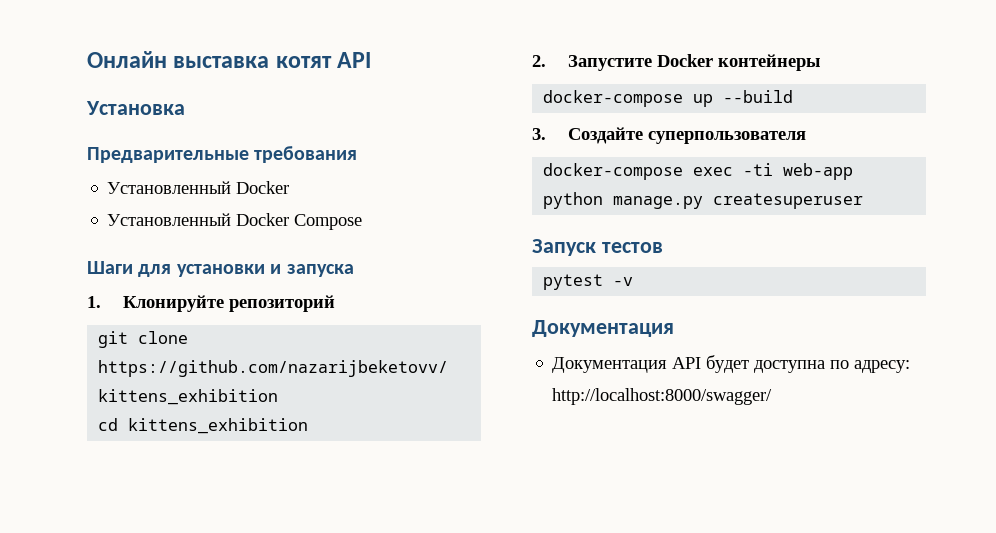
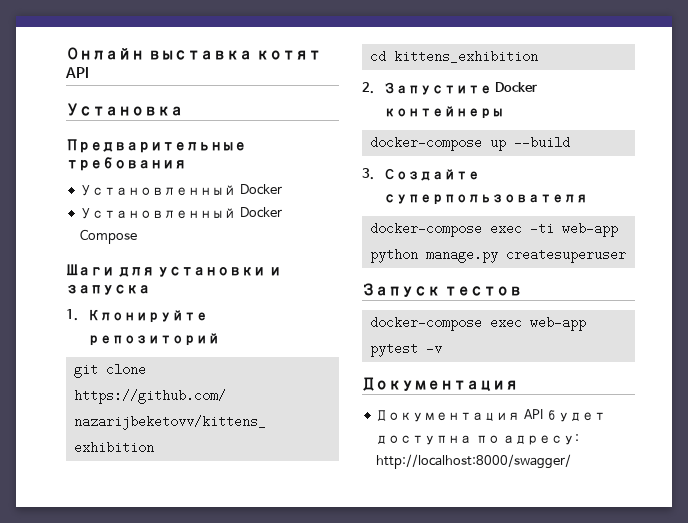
(663, 247) none -> [369,316,586,331] docker-compose exec web-app

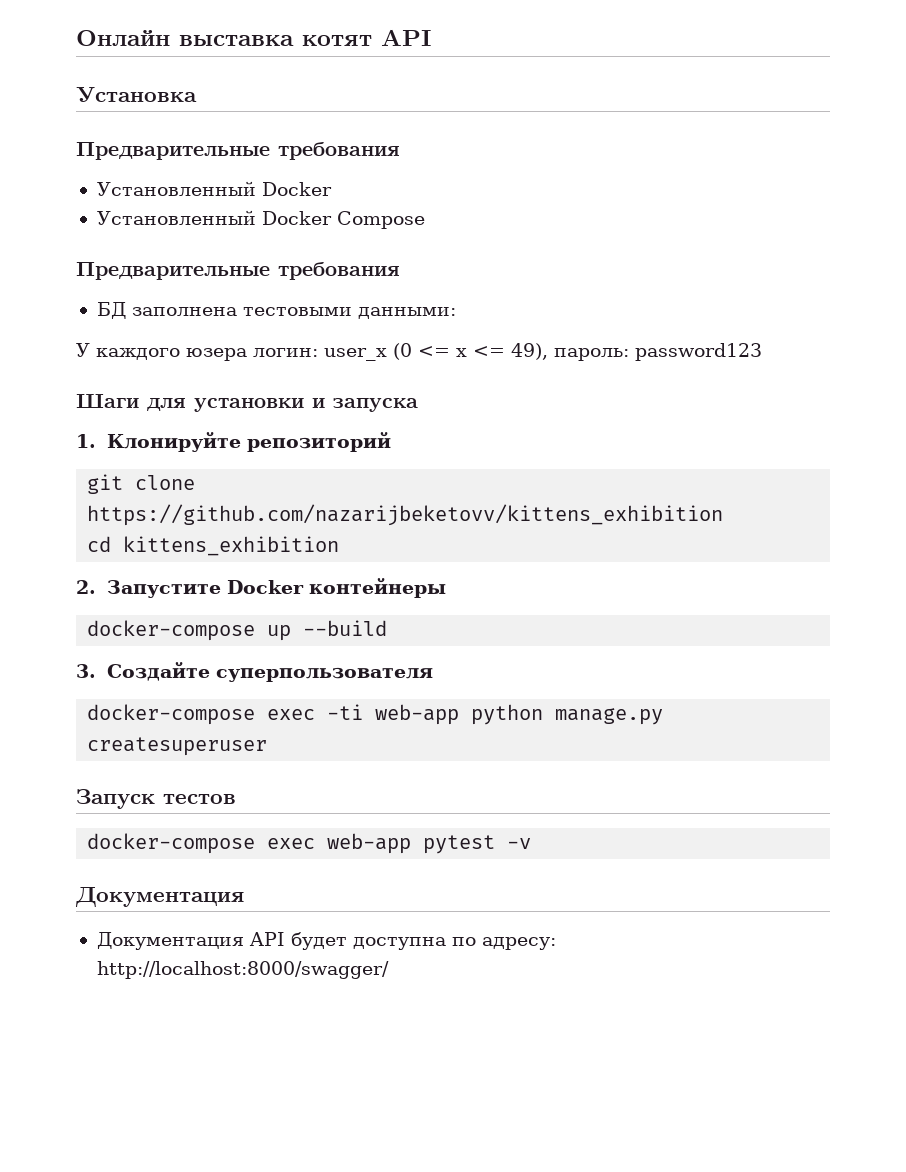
(138, 236) none -> [76,262,400,280] [96,302,456,319] [76,343,762,361] // Предварительные требования // БД заполнена тестовыми данными: // У каждого юзера логин: user_x (0 <= x <= 49), пароль: password123

